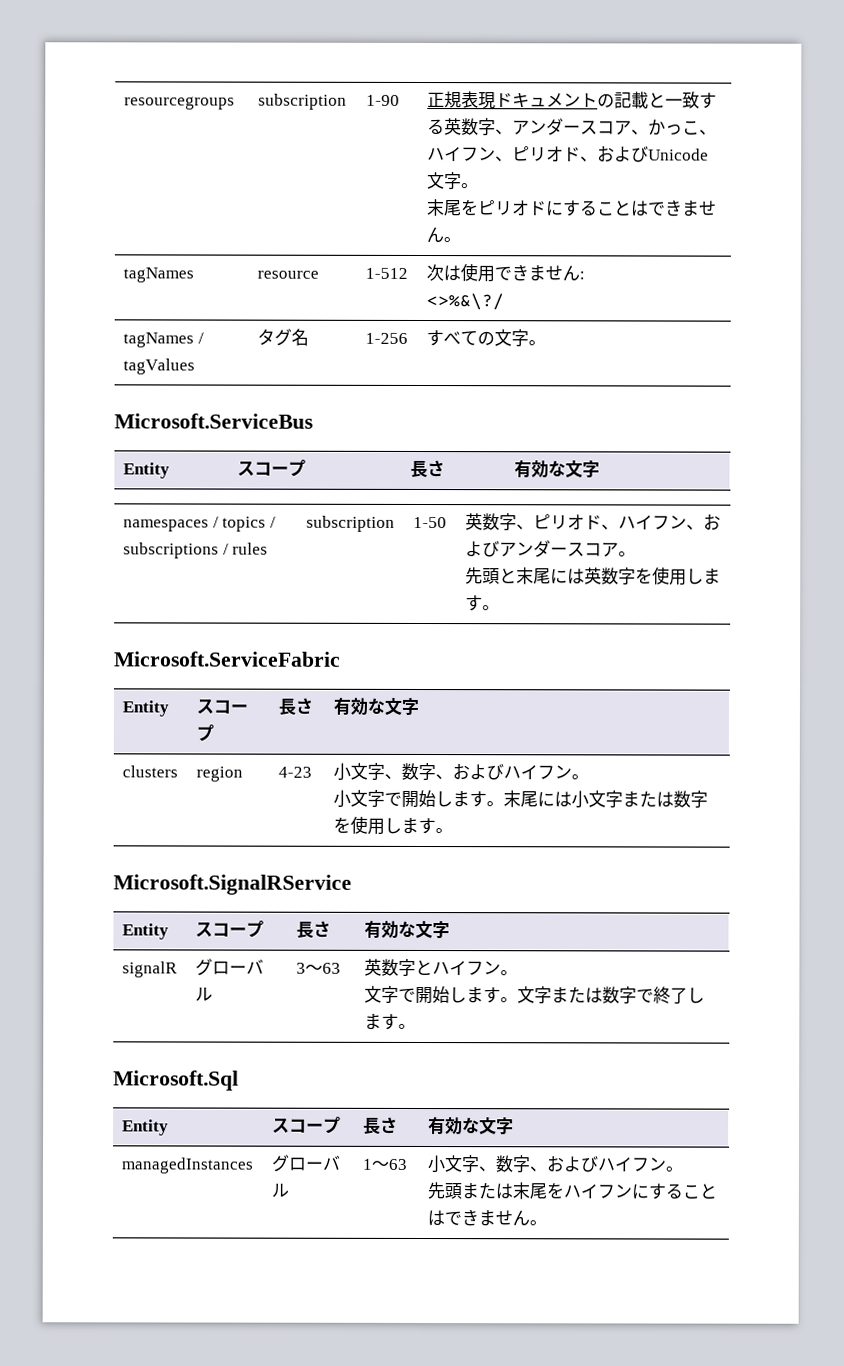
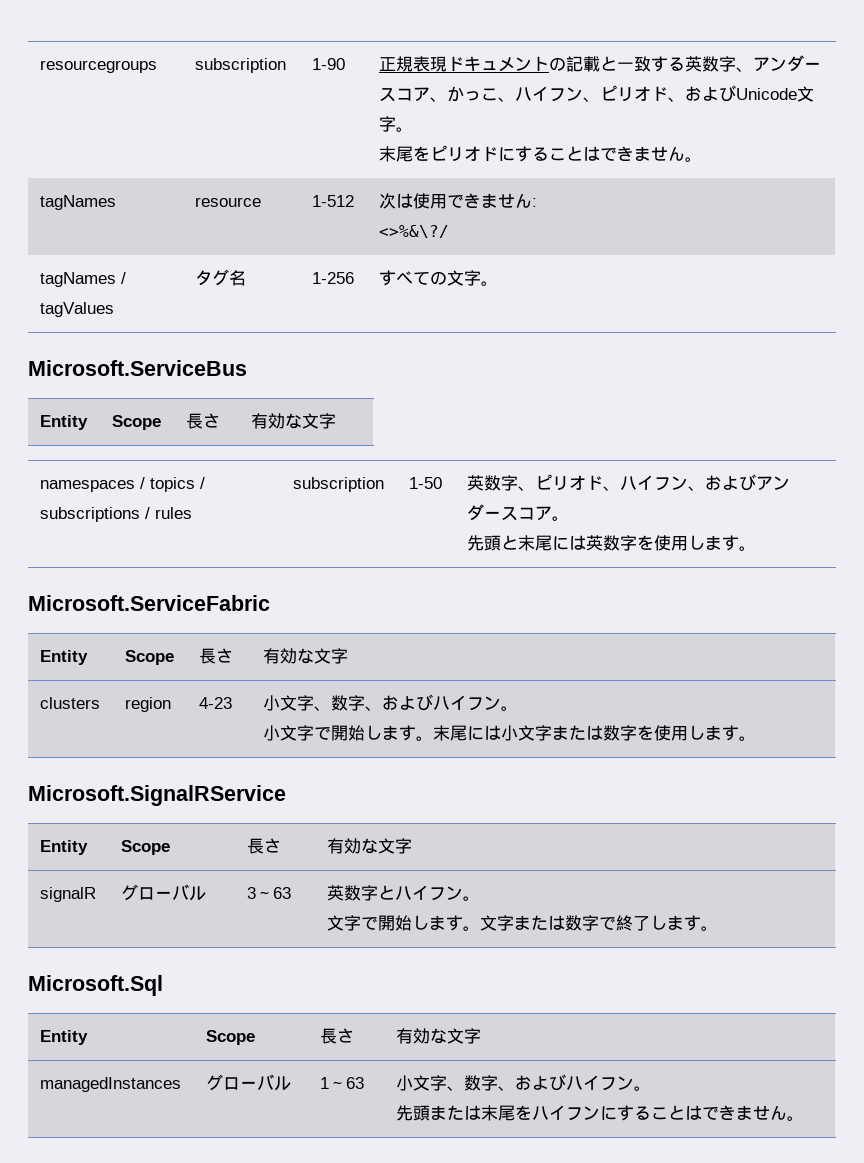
[237,459,307,477] スコープ -> [112,415,162,430] Scope
[196,698,249,715] [196,724,215,742] スコープ -> [125,650,175,665] Scope
[195,920,265,938] スコープ -> [121,840,171,855] Scope
[272,1116,342,1134] スコープ -> [206,1030,256,1045] Scope

